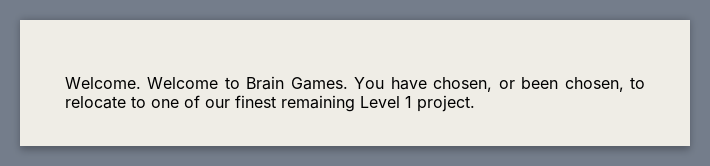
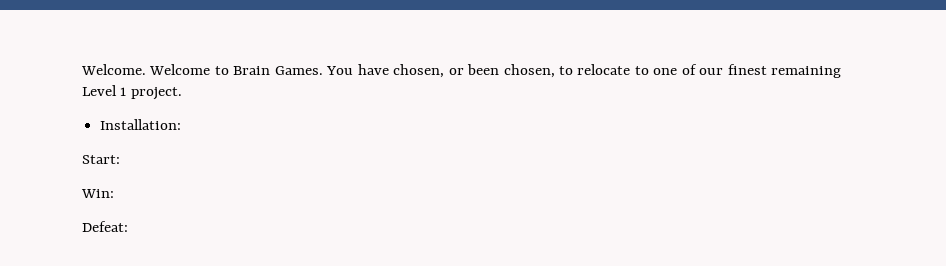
(475, 103) none -> [100,119,182,130] [82,155,120,164] [81,189,114,198] [82,221,128,232] // Installation: // Start: // Win: // Defeat:

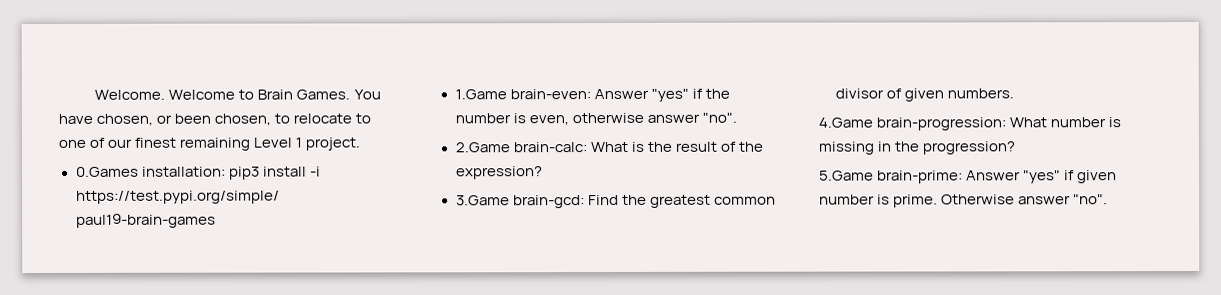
[100,119,182,130] [82,155,120,164] [81,189,114,198] [82,221,128,232] Installation: // Start: // Win: // Defeat: -> [75,166,321,180] [75,190,280,204] [75,213,216,228] [454,88,730,102] [454,112,737,126] [454,141,764,153] [455,166,543,180] [455,194,776,209] [834,88,1014,102] [818,117,1122,131] [818,141,1017,155] [819,170,1118,184] [819,194,1109,208] 0.Games installation: pip3 install -i https://test.pypi.org/simple/ paul19-brain-games // 1.Game brain-even: Answer "yes" if the number is even, otherwise answer "no". // 2.Game brain-calc: What is the result of the expression? // 3.Game brain-gcd: Find the greatest common divisor of given numbers. // 4.Game brain-progression: What number is missing in the progression? // 5.Game brain-prime: Answer "yes" if given number is prime. Otherwise answer "no".

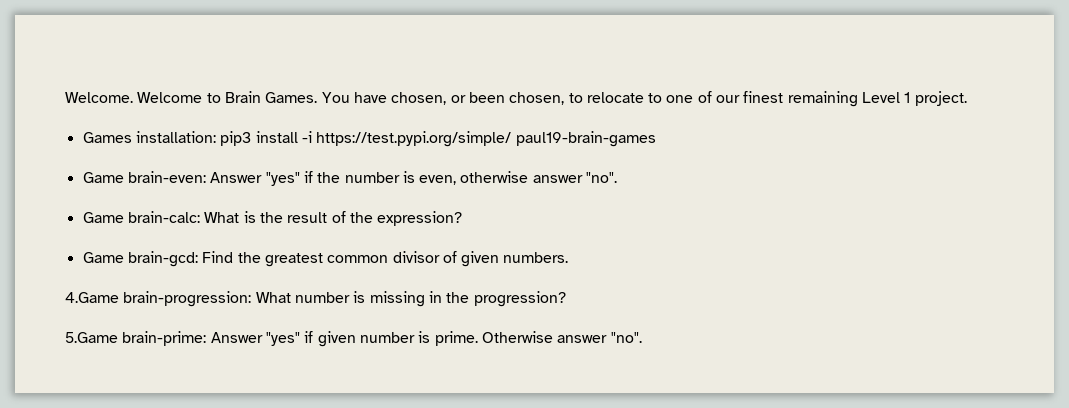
[75,166,139,177] 0.Games -> [82,132,132,143] Games
[454,89,507,100] 1.Game -> [82,172,124,183] Game
[454,142,511,153] 2.Game -> [82,212,124,223] Game
[455,195,510,206] 3.Game -> [82,252,124,263] Game

